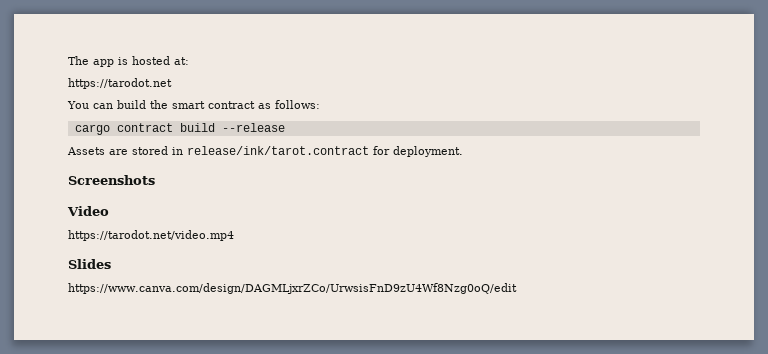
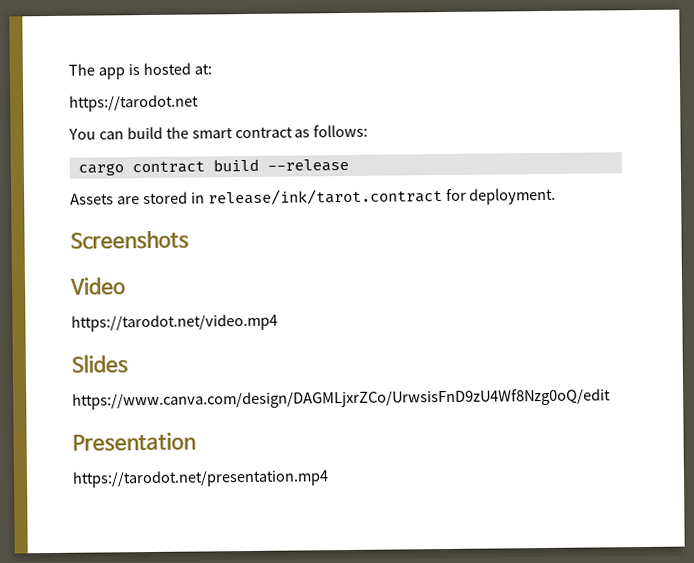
(517, 288) none -> [72,432,196,452] [72,469,329,488] // Presentation // https://tarodot.net/presentation.mp4

